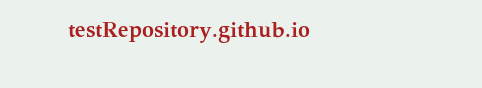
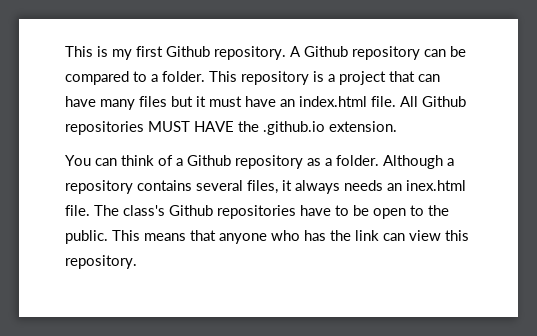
[68,22,310,43] testRepository.github.io -> [65,46,466,60] [65,71,440,85] [65,96,466,110] [65,121,397,135] [65,155,454,169] [65,180,466,194] [65,205,449,219] [65,230,469,244] [65,255,137,269] This is my first Github repository. A Github repository can be compared to a folder. This repository is a project that can have many files but it must have an index.html file. All Github repositories MUST HAVE the .github.io extension. // You can think of a Github repository as a folder. Although a repository contains several files, it always needs an inex.html file. The class's Github repositories have to be open to the public. This means that anyone who has the link can view this repository.

